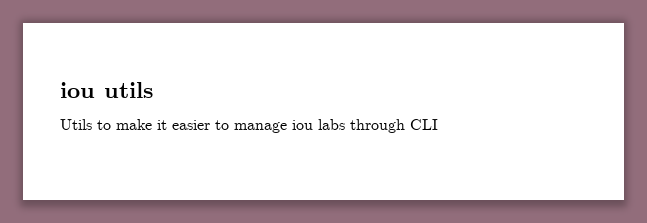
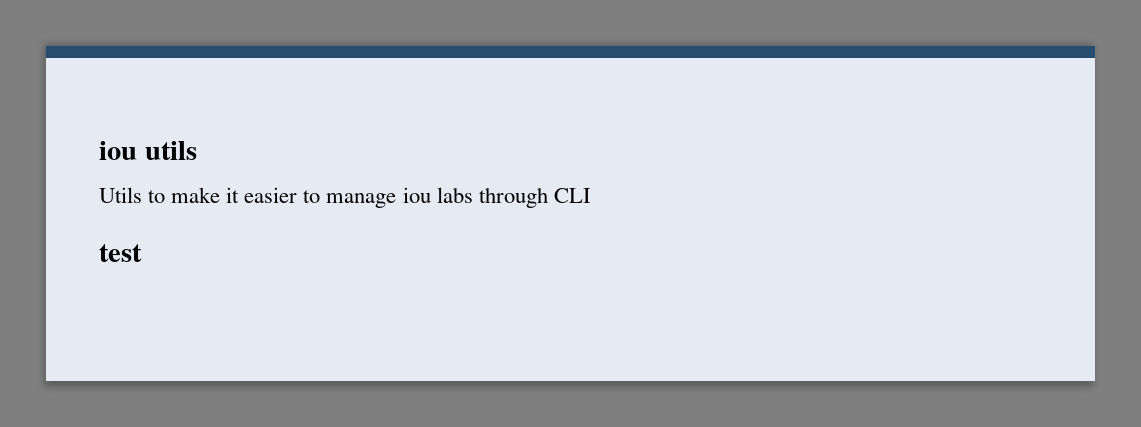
(438, 124) none -> [99,244,142,262] // test

